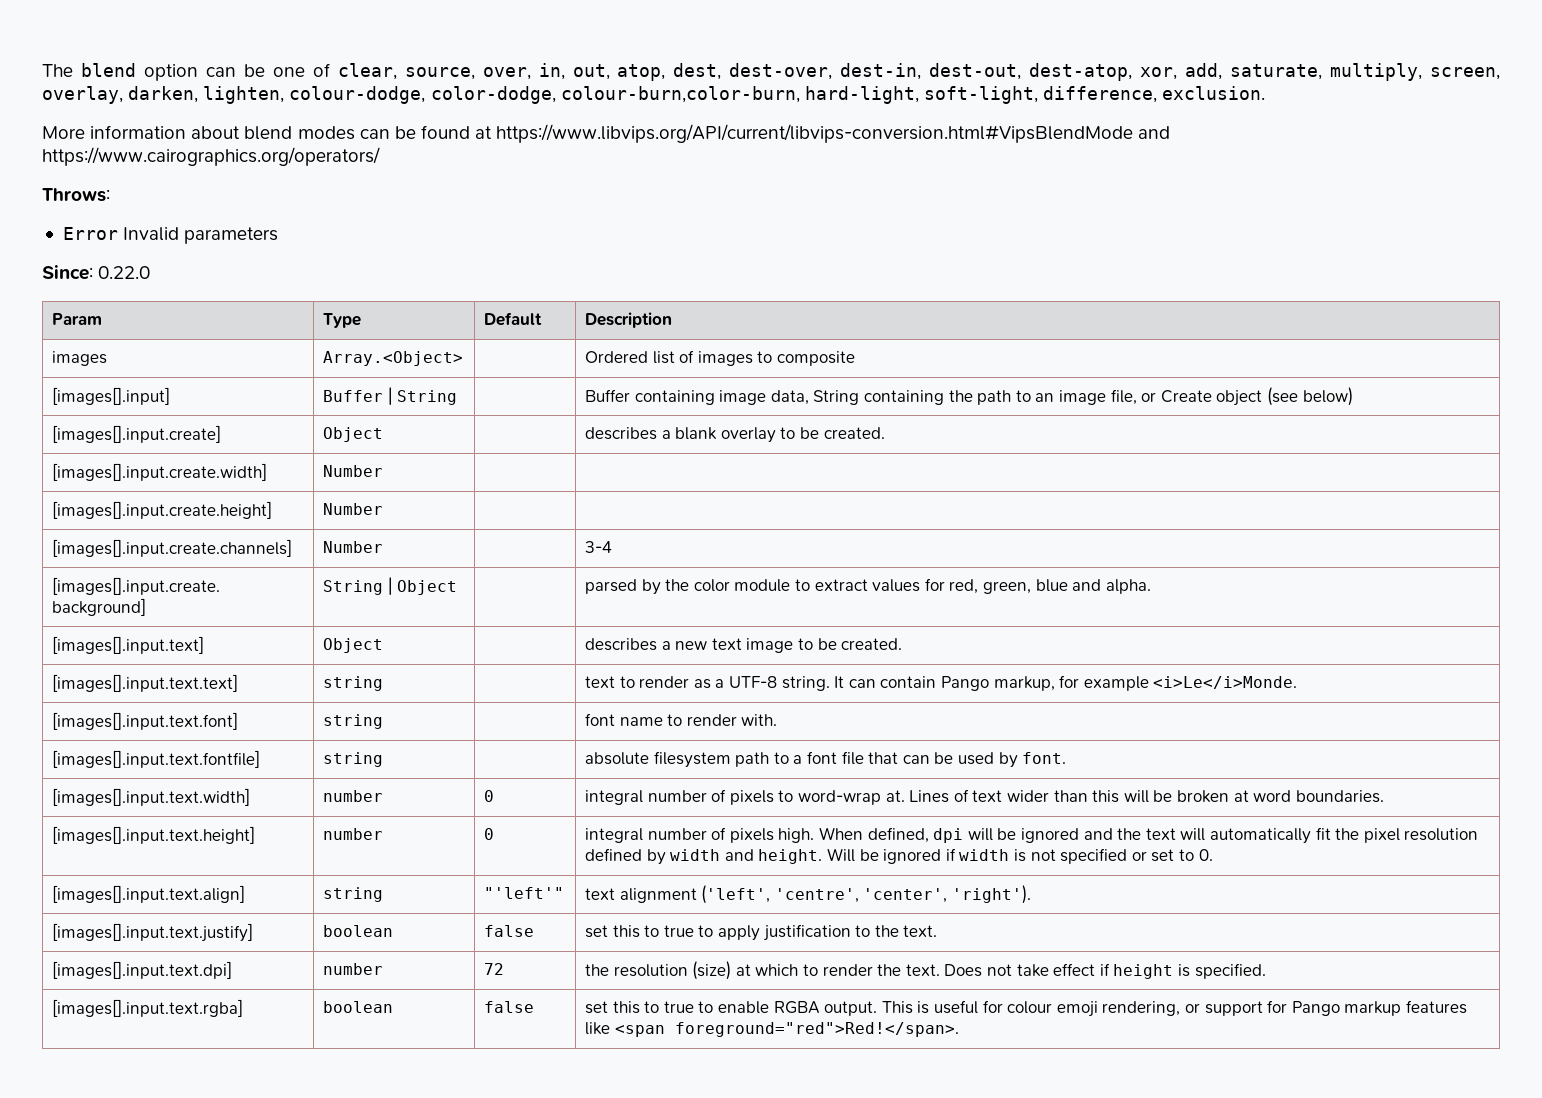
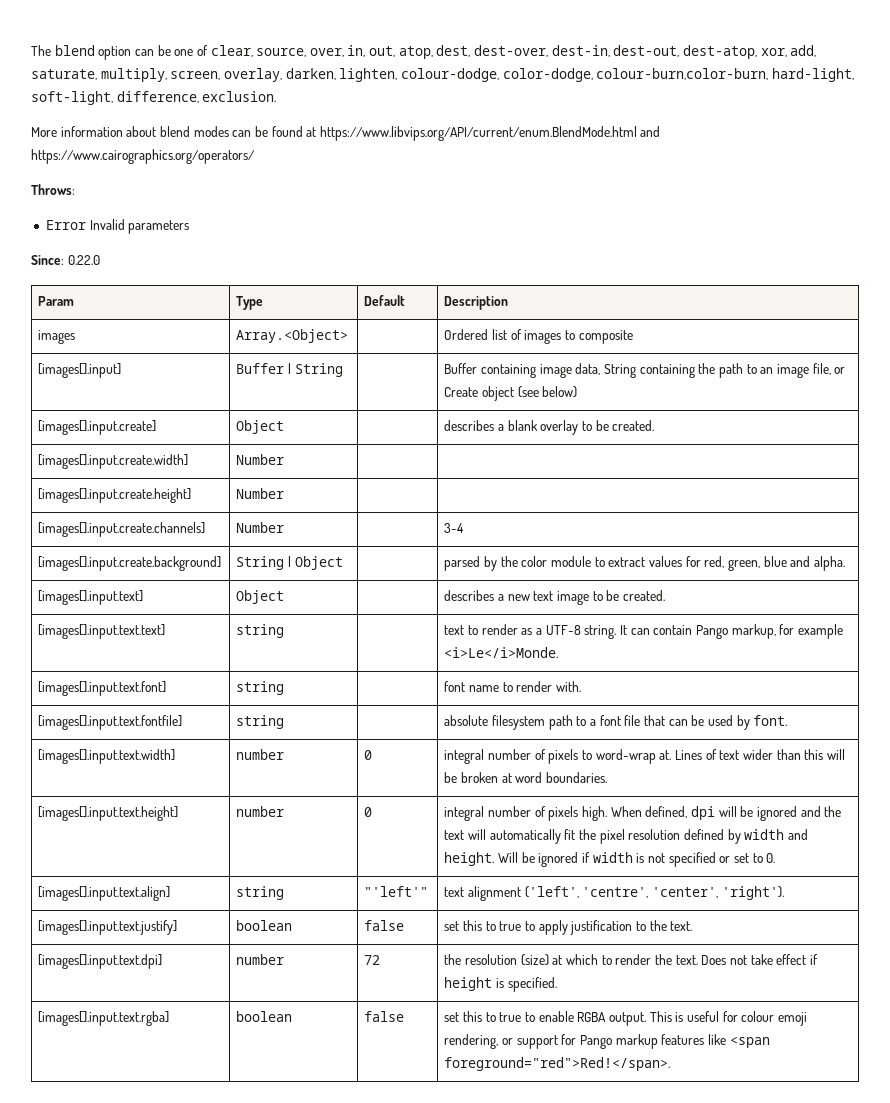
[496,124,1134,143] https://www.libvips.org/API/current/libvips-conversion.html#VipsBlendMode -> [319,126,637,141] https://www.libvips.org/API/current/enum.BlendMode.html

